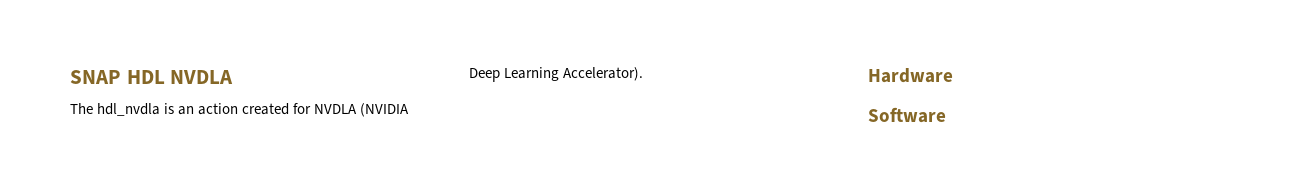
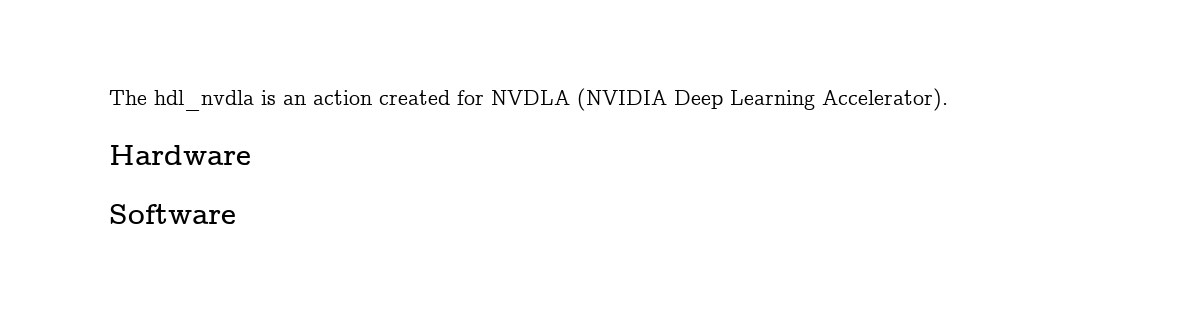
[70,70,234,84] SNAP HDL NVDLA // -> (109, 97) none

